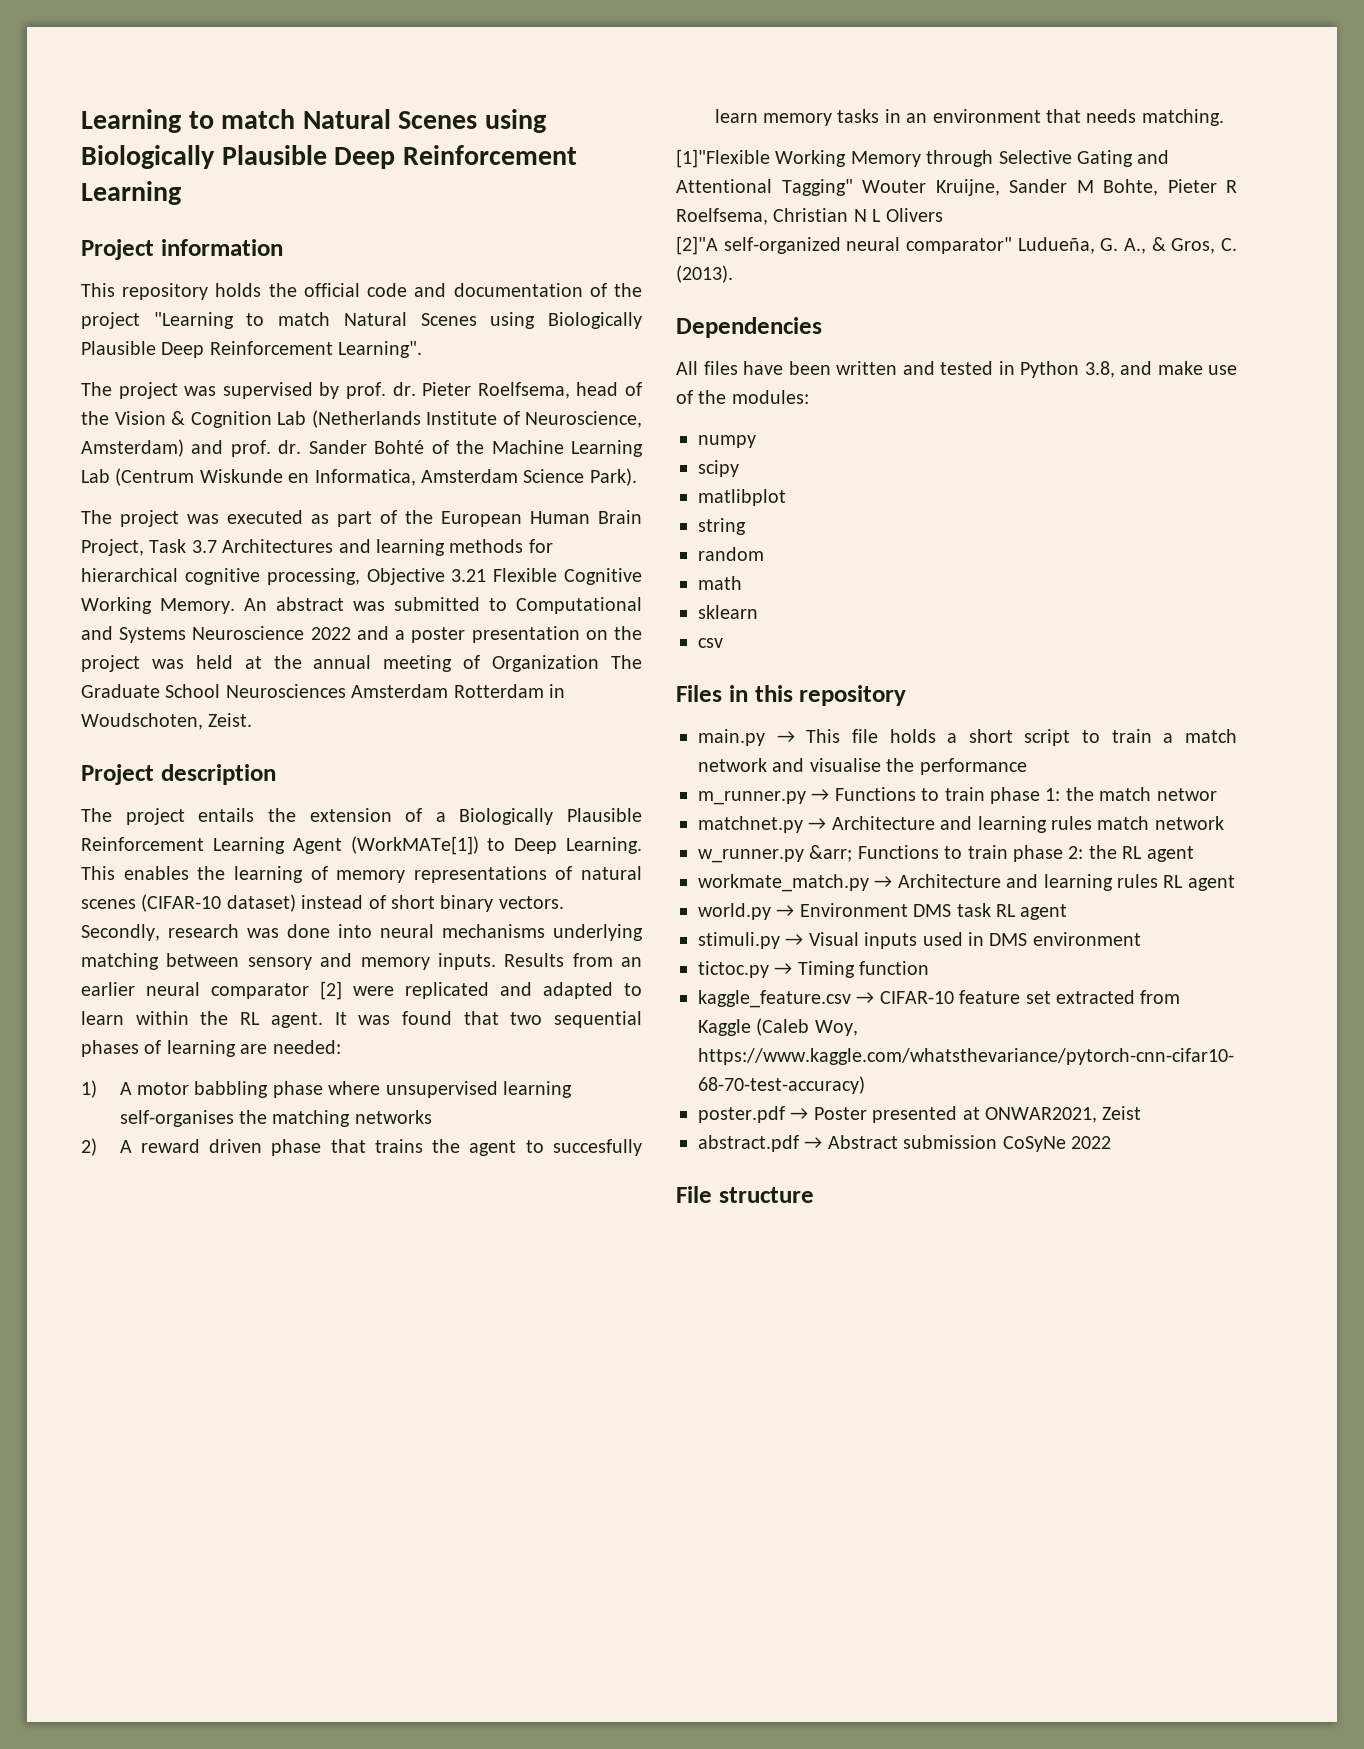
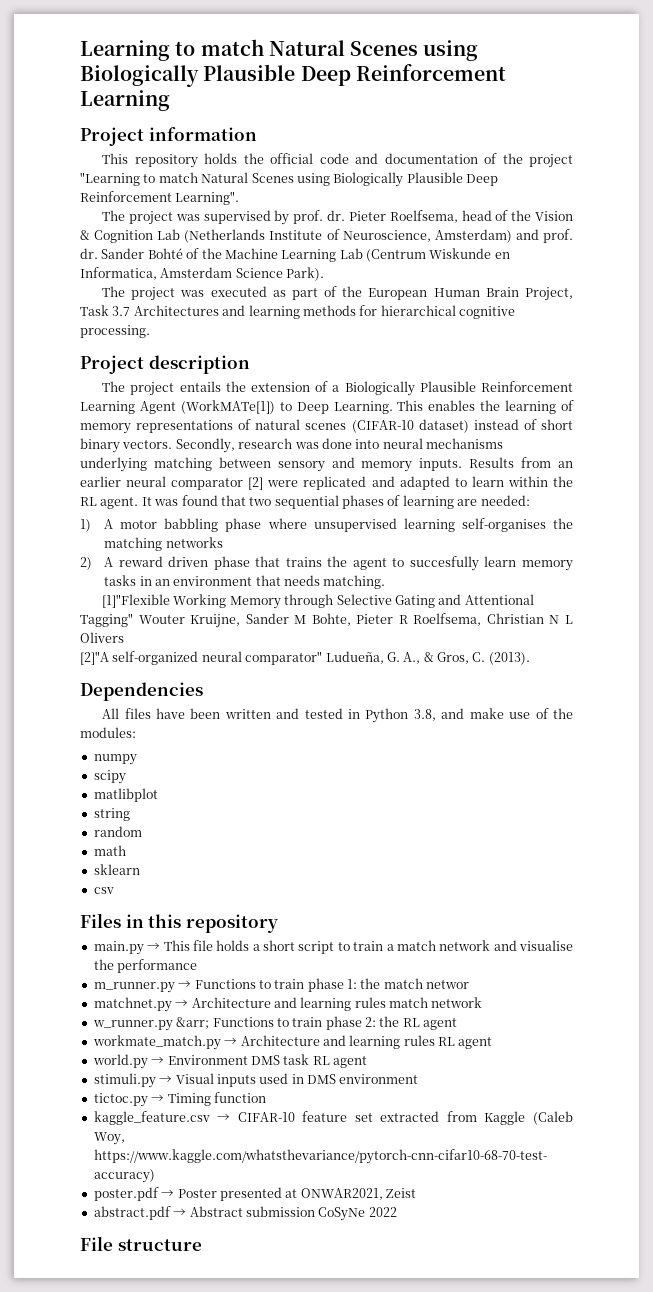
[266,568,642,585] [81,597,642,614] [81,626,642,643] [81,655,643,672] [81,684,565,698] [81,713,253,730] processing, Objective 3.21 Flexible Cognitive Working Memory. An abstract was submitted to Computational and Systems Neuroscience 2022 and a poster presentation on the project was held at the annual meeting of Organization The Graduate School Neurosciences Amsterdam Rotterdam in Woudschoten, Zeist. -> [80,325,150,338] processing.

